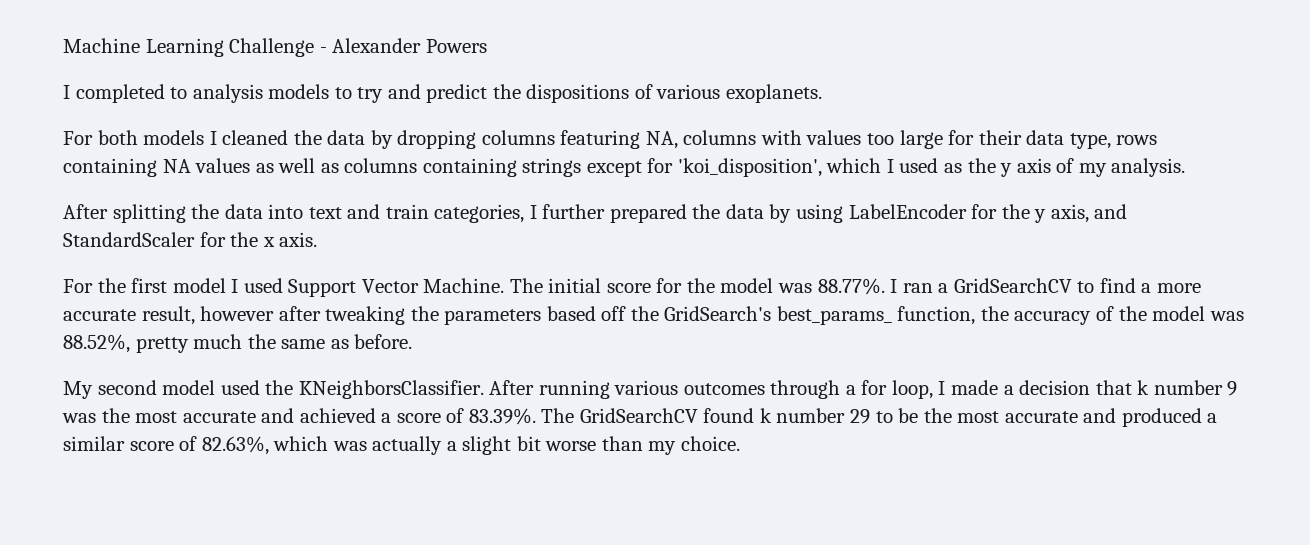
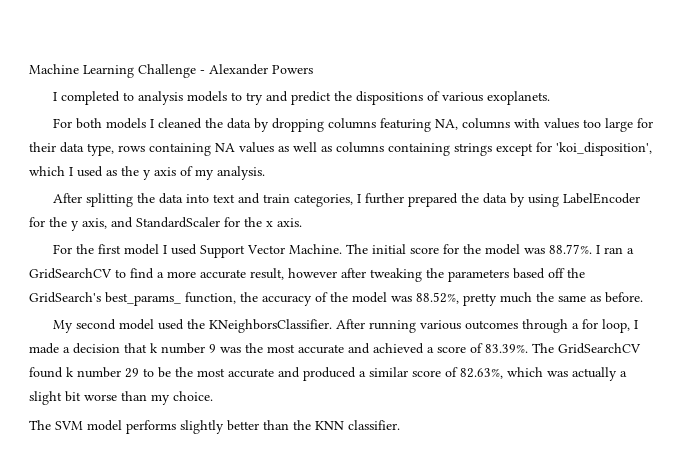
(740, 443) none -> [29,420,400,434] // The SVM model performs slightly better than the KNN classifier.

